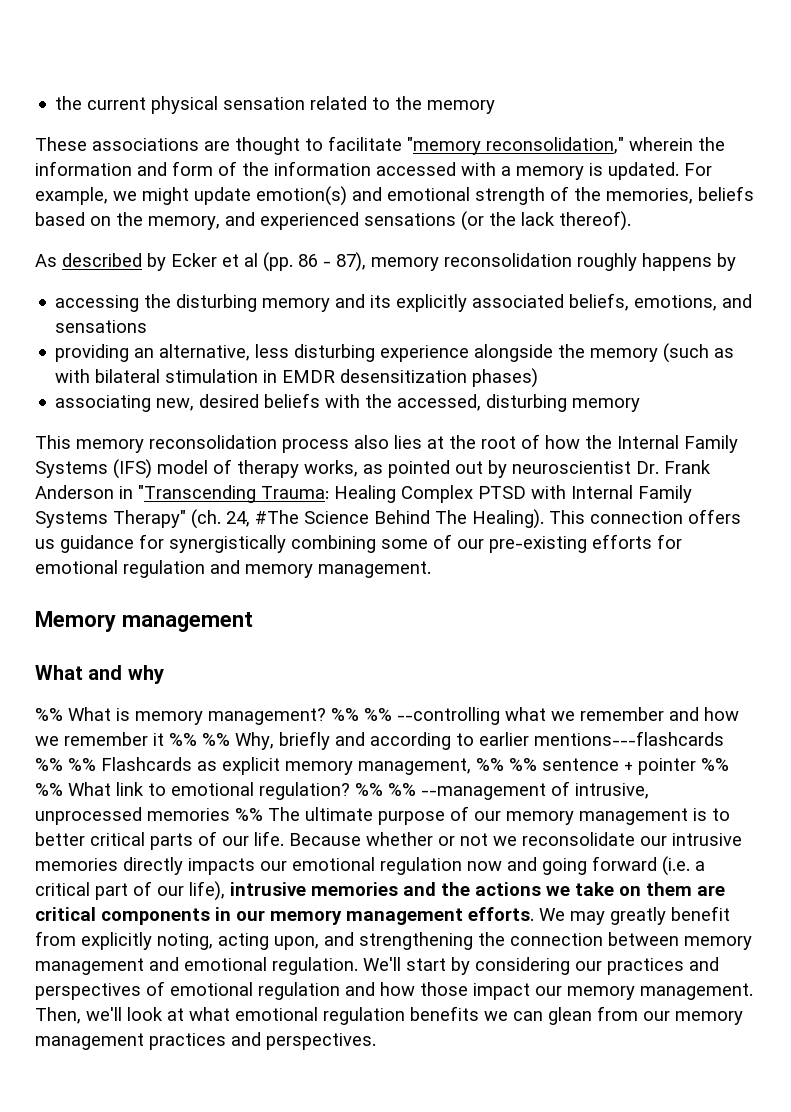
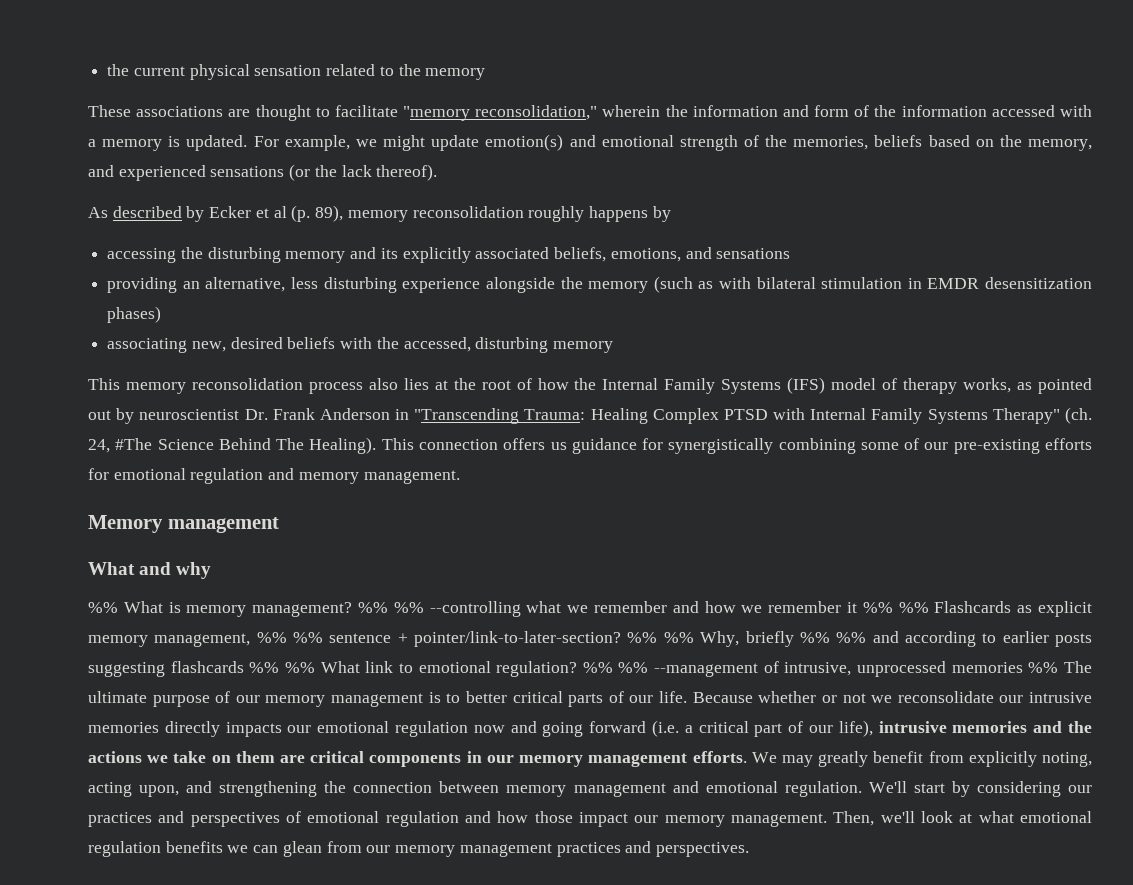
[263,252,366,272] (pp. 86 - 87), -> [291,205,344,222] (p. 89),
[235,731,724,750] [35,758,96,771] Why, briefly and according to earlier mentions---flashcards %% %% -> (929, 607) none
[638,758,696,775] pointer -> [414,631,1093,647] [88,661,244,677] pointer/link-to-later-section? %% %% Why, briefly %% %% and according to earlier posts suggesting flashcards

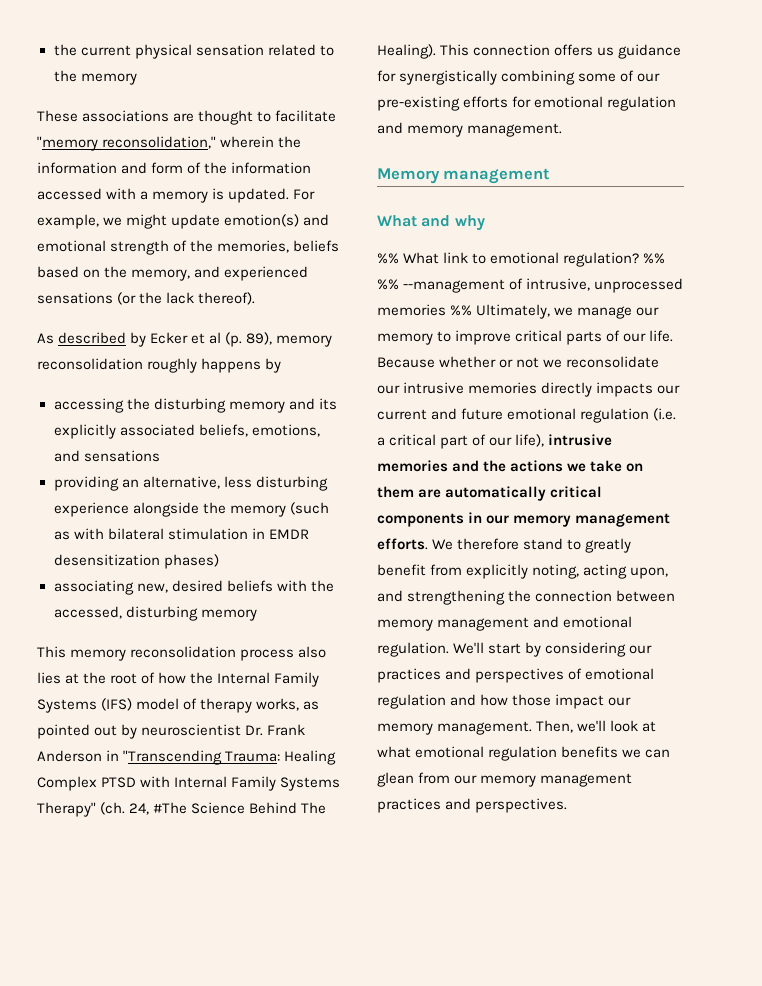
[168,601,1092,617] [88,631,1093,647] [88,661,360,677] is memory management? %% %% --controlling what we remember and how we remember it %% %% Flashcards as explicit memory management, %% %% sentence + pointer/link-to-later-section? %% %% Why, briefly %% %% and according to earlier posts suggesting flashcards %% %% What -> (440, 258) none
[1063,661,1092,673] [88,691,507,707] The ultimate purpose of our memory management is to better -> [476,304,660,319] [377,330,512,345] Ultimately, we manage our memory to improve
[317,721,647,737] emotional regulation now and going forward -> [377,408,650,423] current and future emotional regulation
(306, 759) none -> [445,486,547,501] automatically
[781,755,813,767] may -> [457,538,582,550] therefore stand to

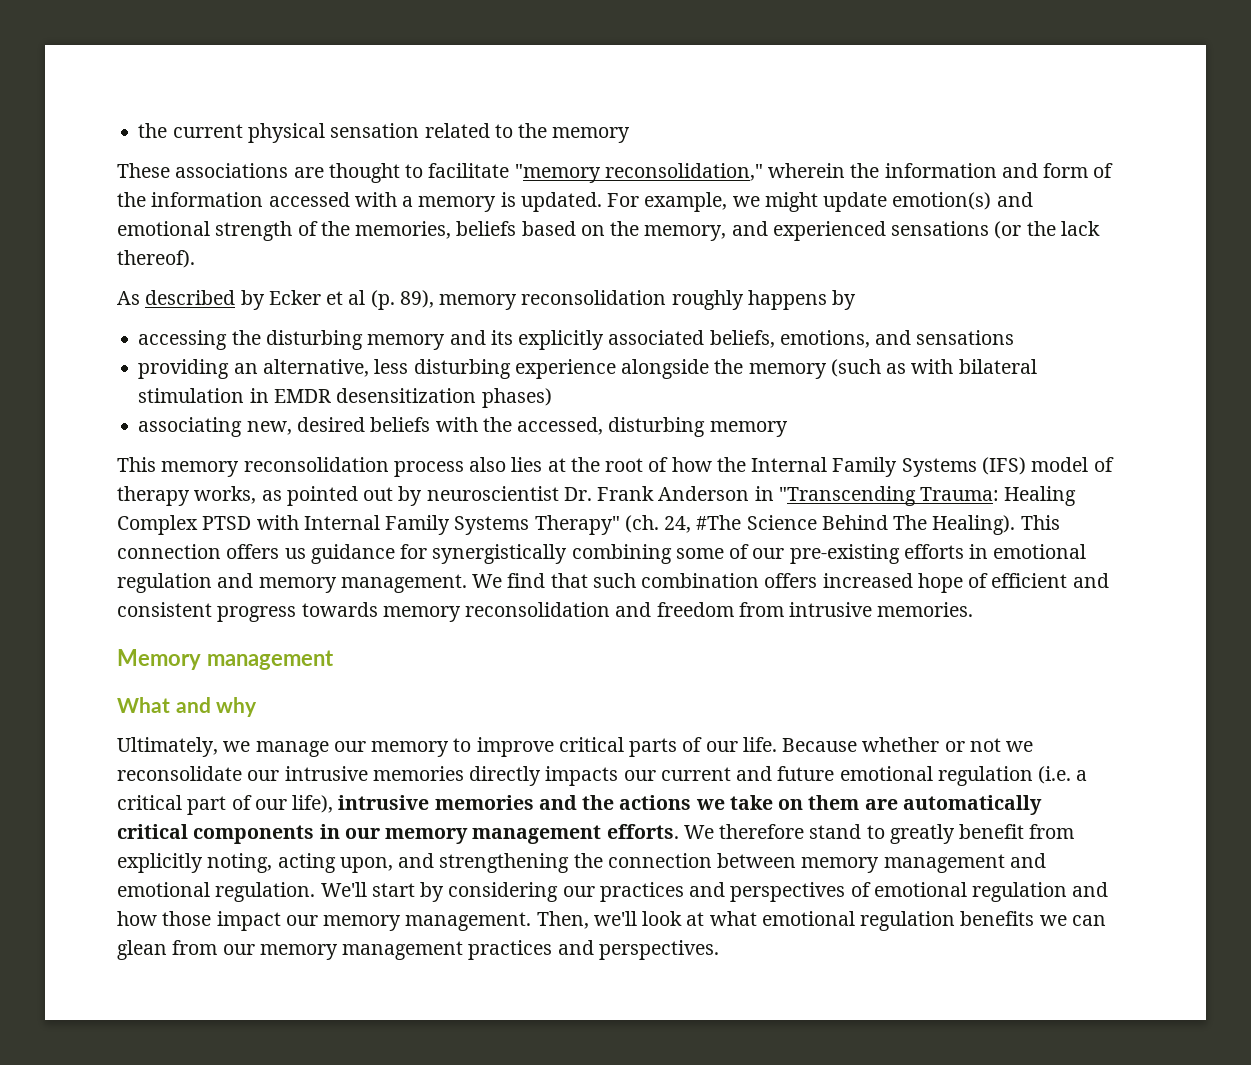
[512,96,532,108] for -> [969,544,989,559] in
(563, 130) none -> [472,573,1109,593] [117,602,974,622] We find that such combination offers increased hope of efficient and consistent progress towards memory reconsolidation and freedom from intrusive memories.
[377,252,666,267] [377,278,684,293] [377,304,473,316] %% What link to emotional regulation? %% %% --management of intrusive, unprocessed memories %% -> (258, 707) none

